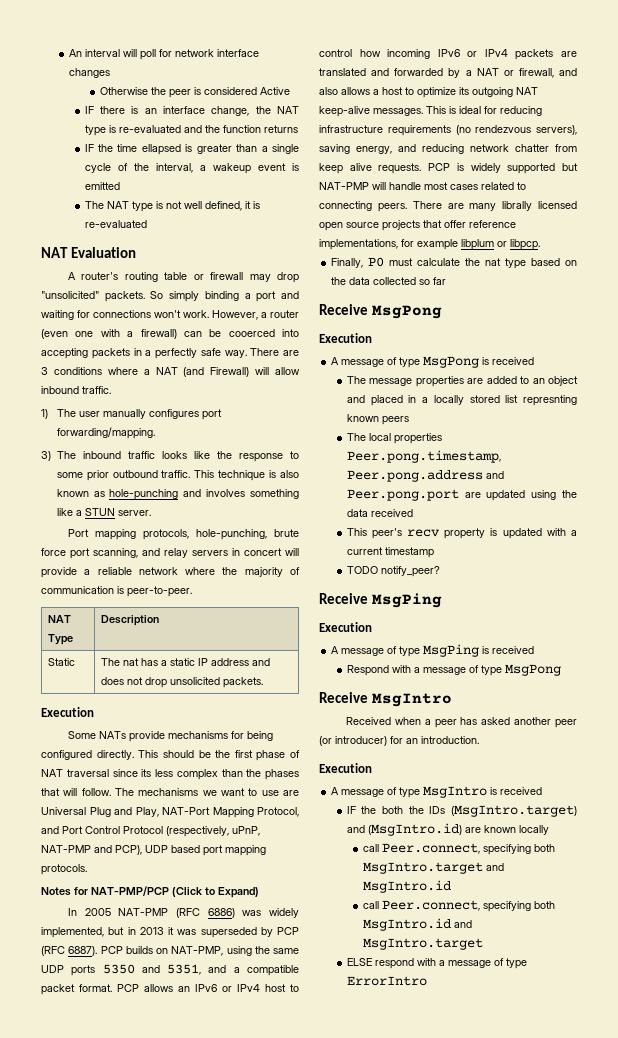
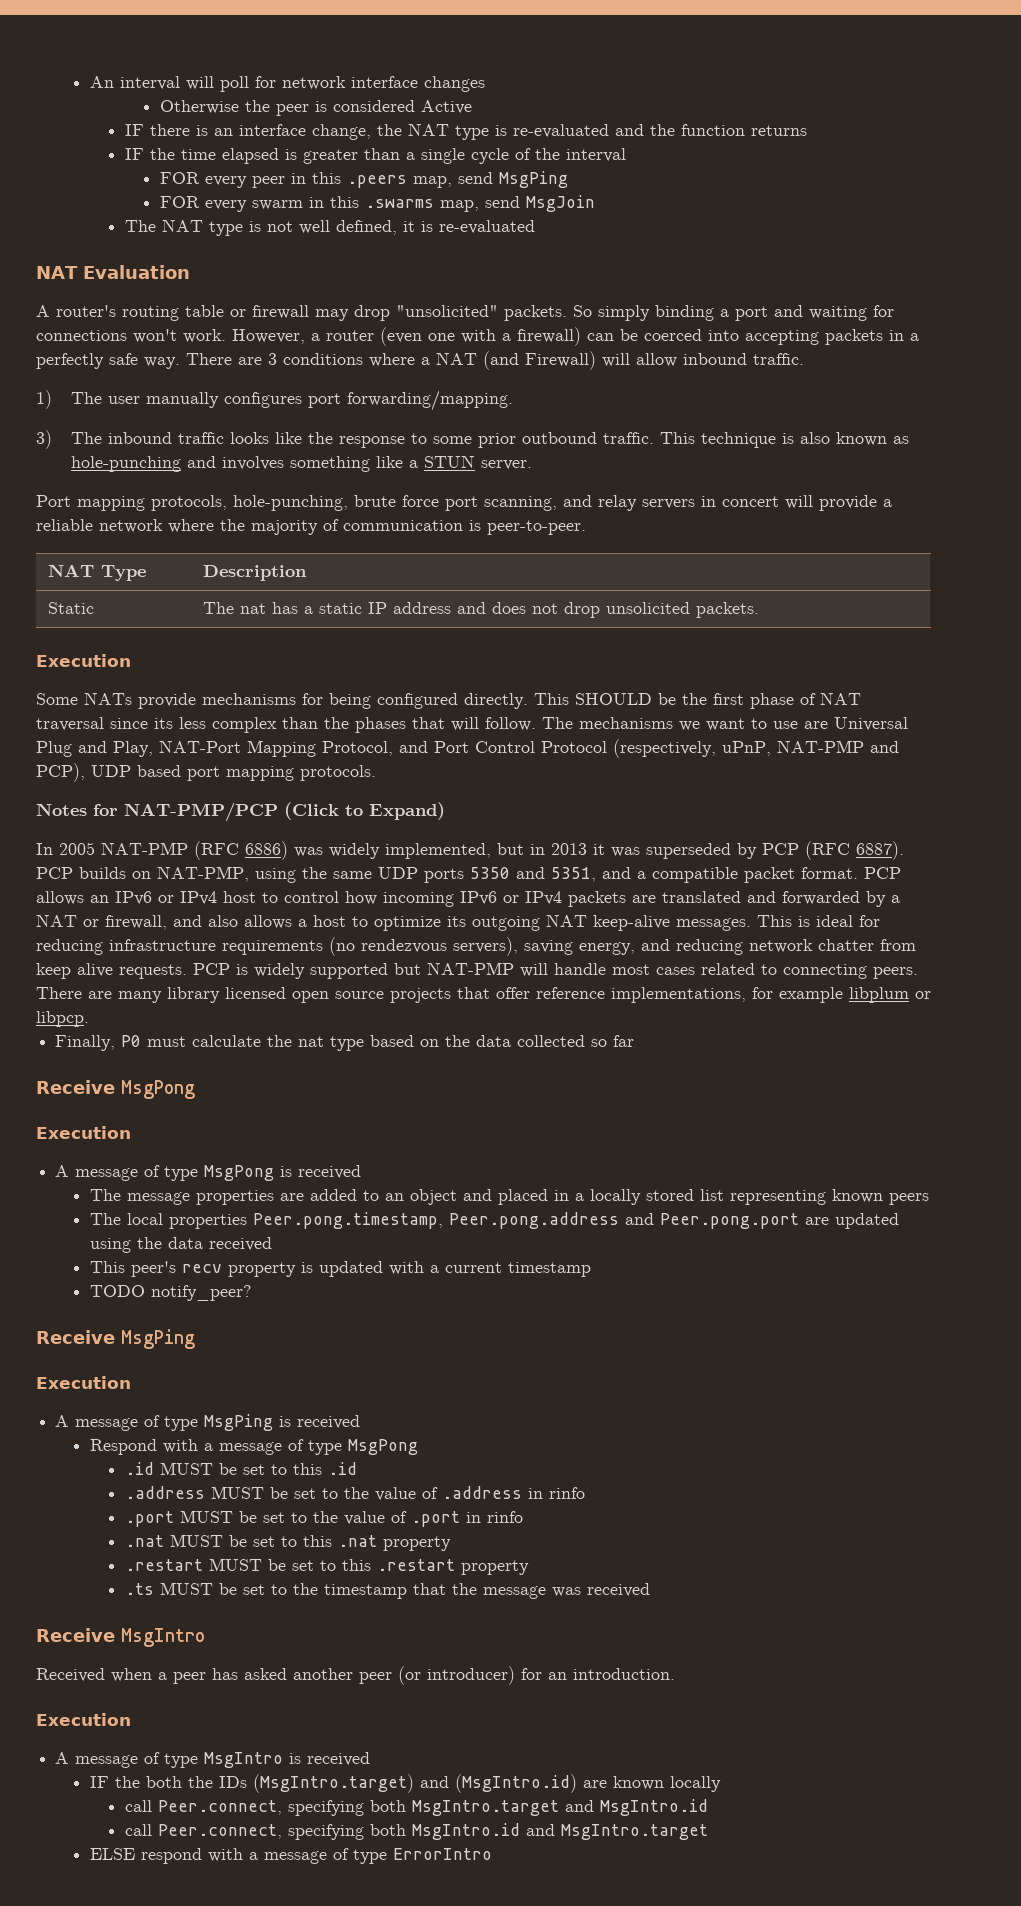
[141,144,181,155] ellapsed -> [222,148,280,164] elapsed
[155,163,299,174] [84,182,120,190] interval, a wakeup event is emitted -> [566,148,627,162] [160,171,569,188] [160,195,596,212] interval // FOR every peer in this .peers map, send MsgPing // FOR every swarm in this .swarms map, send MsgJoin
[228,329,275,337] cooerced -> [644,329,702,341] coerced
[162,750,194,758] should -> [575,693,652,705] SHOULD
[502,201,533,211] librally -> [167,987,220,1003] library
[523,395,577,406] represnting -> [730,1190,827,1205] representing
(561, 670) none -> [125,1462,358,1475] [125,1486,586,1501] [125,1510,524,1527] [125,1534,452,1551] [125,1558,530,1575] [125,1582,651,1599] // .id MUST be set to this .id // .address MUST be set to the value of .address in rinfo // .port MUST be set to the value of .port in rinfo // .nat MUST be set to this .nat property // .restart MUST be set to this .restart property // .ts MUST be set to the timestamp that the message was received

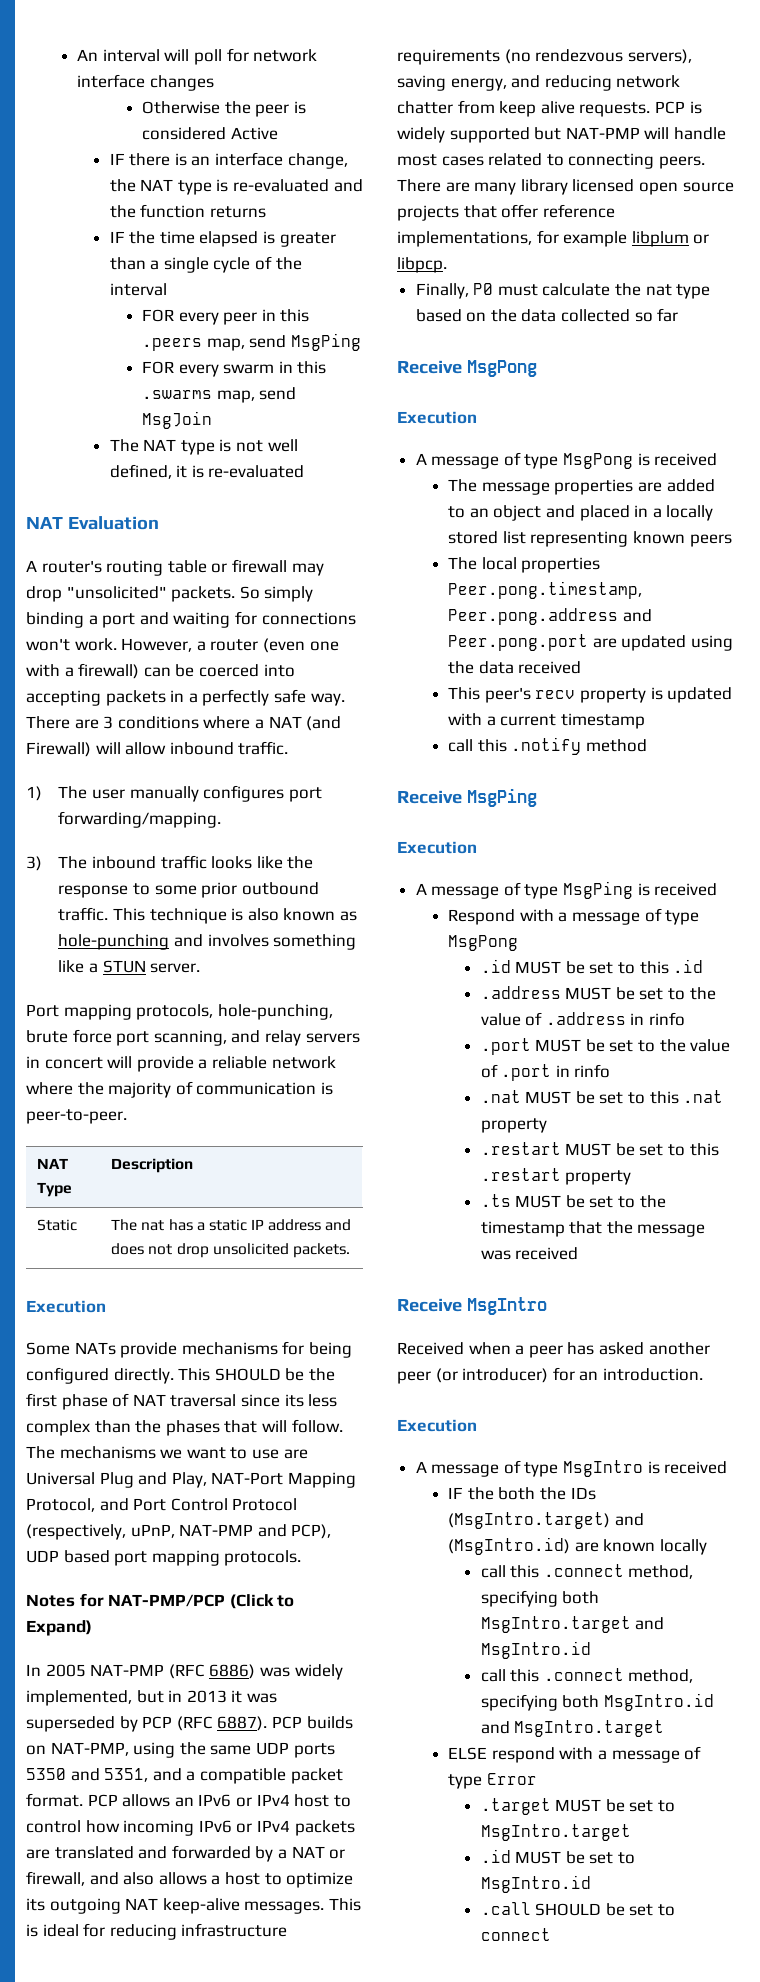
[90,1285,253,1301] TODO notify_peer? -> [448,737,647,755] call this .notify method
[158,1800,283,1815] Peer.connect, -> [510,1564,694,1579] this .connect method,
[158,1824,283,1839] Peer.connect, -> [510,1668,694,1683] this .connect method,
[393,1848,493,1860] ErrorIntro -> [486,1773,537,1785] [480,1798,676,1815] [480,1824,631,1841] [480,1849,636,1864] [480,1875,591,1893] [480,1902,676,1916] [480,1928,551,1941] Error // .target MUST be set to MsgIntro.target // .id MUST be set to MsgIntro.id // .call SHOULD be set to connect

